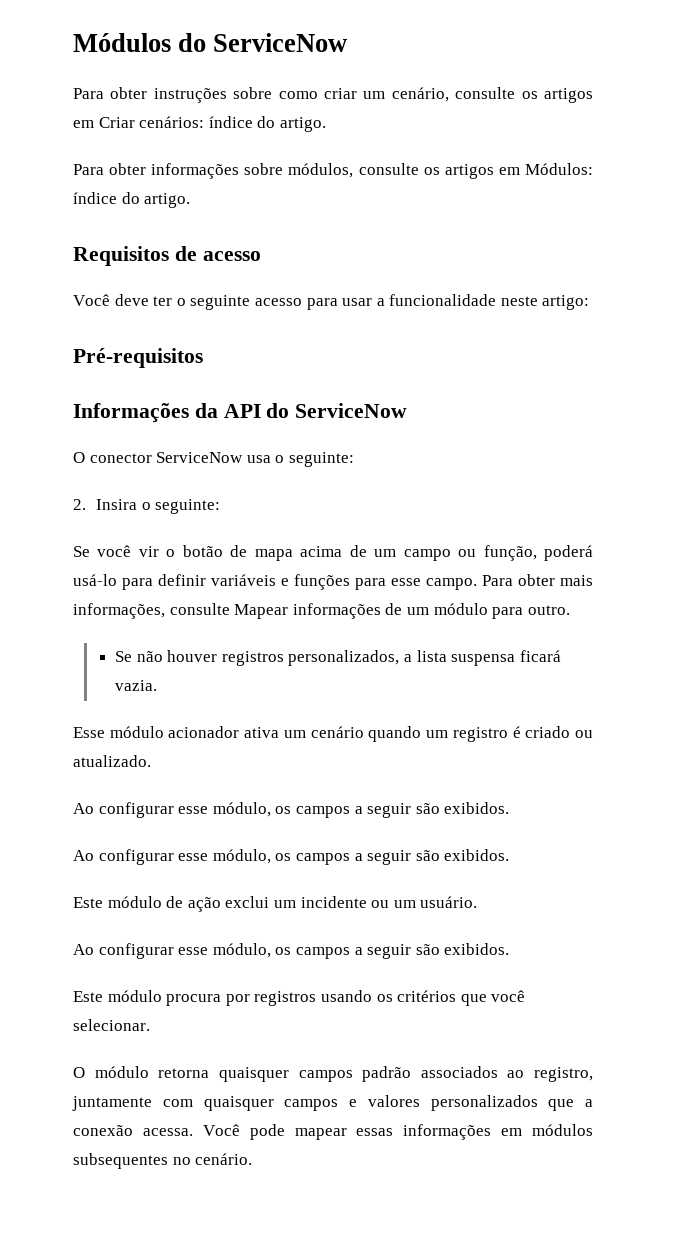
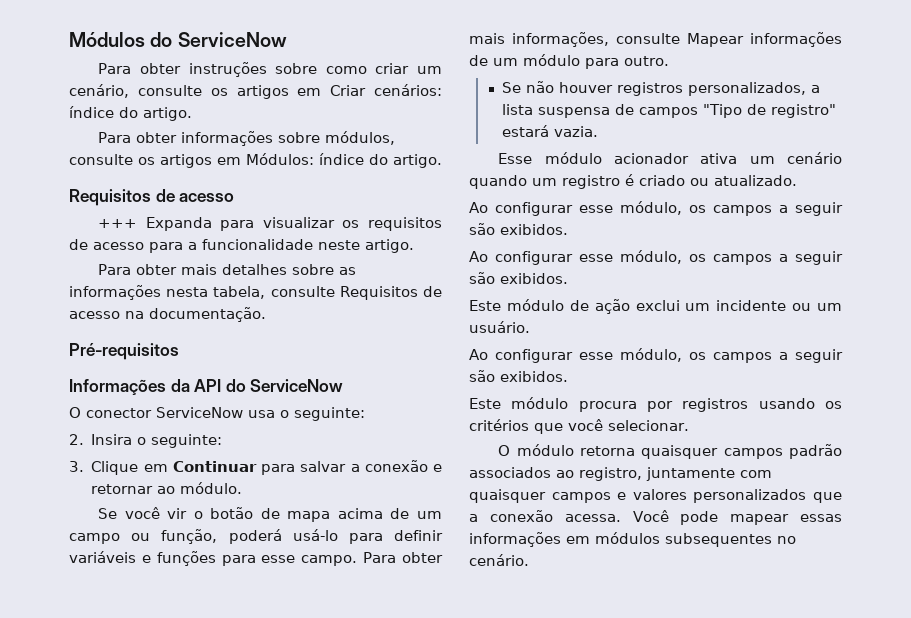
[73,294,251,310] Você deve ter o seguinte -> [98,217,442,231] [69,239,88,250] +++ Expanda para visualizar os requisitos de
[342,298,373,306] usar -> (183, 247) none
[542,295,590,310] artigo: -> [365,239,414,253] [98,264,357,275] [69,285,442,300] [69,307,266,322] artigo. // Para obter mais detalhes sobre as informações nesta tabela, consulte Requisitos de acesso na documentação.
(221, 506) none -> [69,460,442,475] [91,482,243,494] // 3. Clique em Continuar para salvar a conexão e retornar ao módulo.
[519,650,561,662] ficará -> [614,104,836,118] [501,125,549,137] de campos "Tipo de registro" estará

